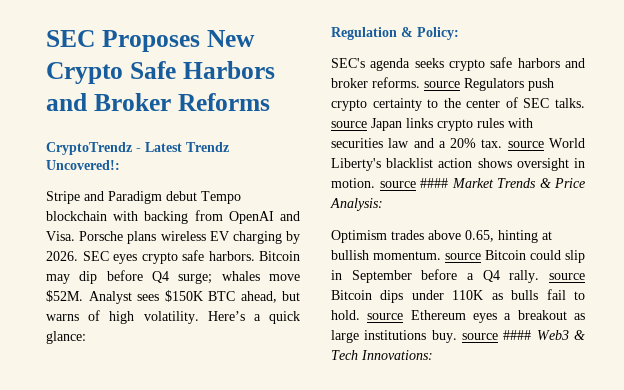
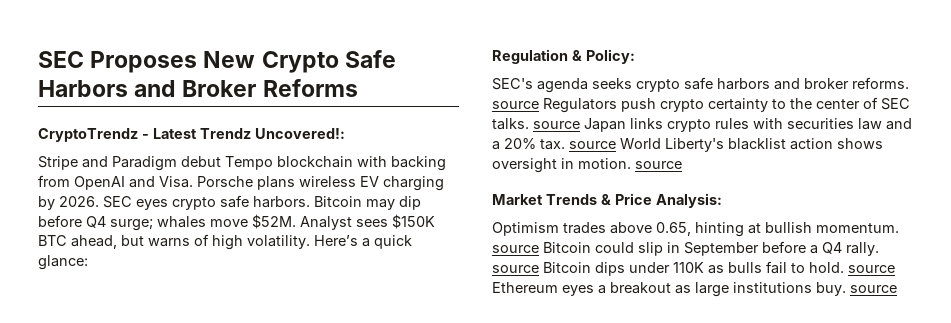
[420,178,448,188] #### -> (682, 165) //
[503,330,585,340] [331,350,433,360] #### Web3 & Tech Innovations: -> (897, 289) none

